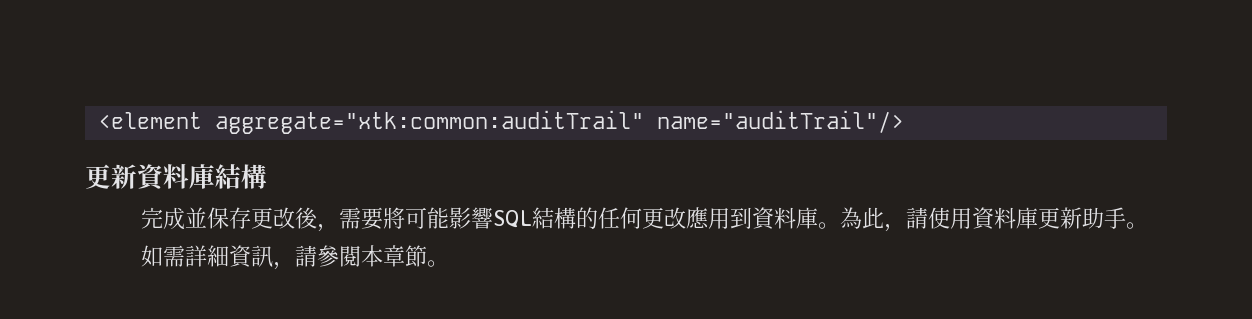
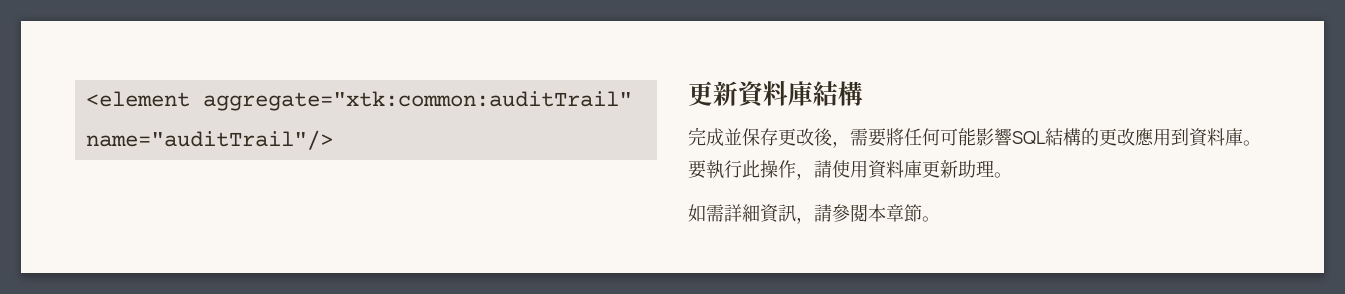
(405, 218) none -> [904,128,940,146] 任何
[597,207,642,229] 任何 -> (1099, 137) none
[839,207,884,229] 為此 -> [688,160,796,179] 要執行此操作
[1103,207,1126,229] 手 -> [976,160,994,177] 理

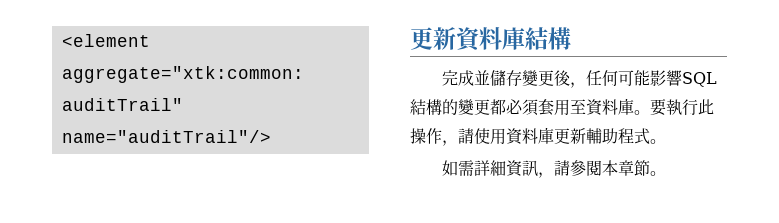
[742,128,904,148] 保存更改後，需要將 -> [490,70,587,88] 儲存變更後，
[1099,128,1189,146] 更改應用到 -> [458,99,586,116] 變更都必須套用至
[958,160,994,178] 助理 -> [586,128,650,144] 輔助程式

